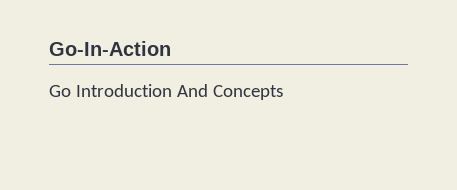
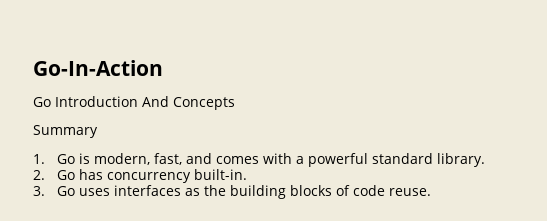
(283, 92) none -> [33,125,98,138] [33,153,486,167] [33,169,248,183] [33,185,432,199] // Summary // 1. Go is modern, fast, and comes with a powerful standard library. // 2. Go has concurrency built-in. // 3. Go uses interfaces as the building blocks of code reuse.

